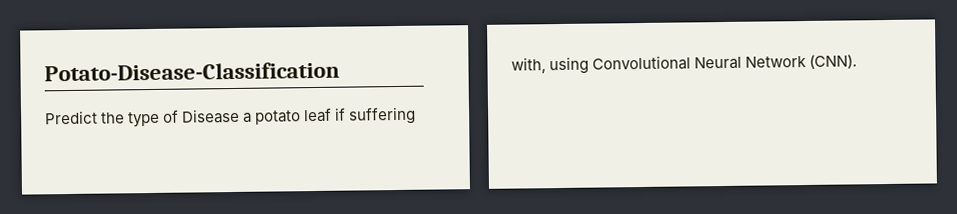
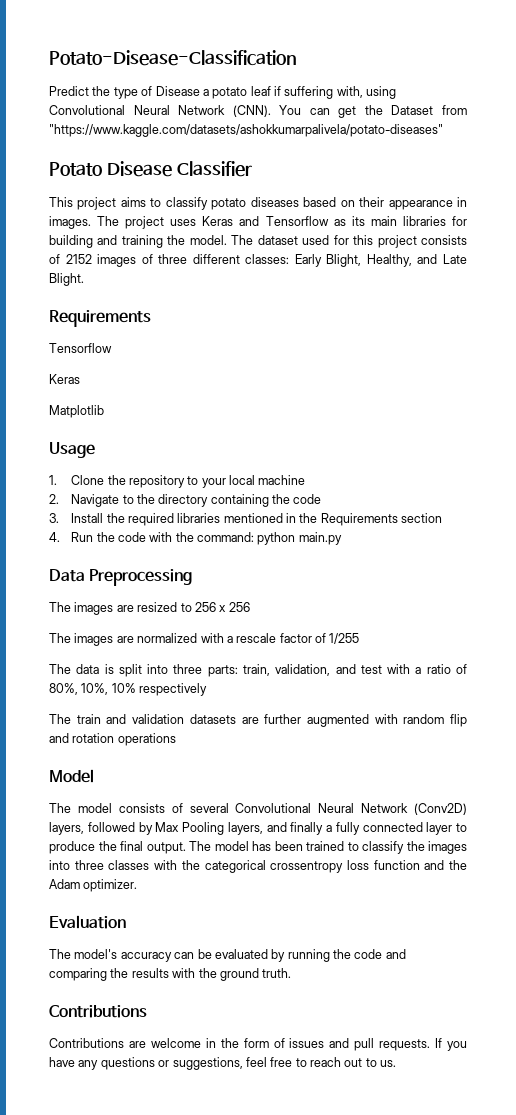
(858, 61) none -> [279,105,467,118] [49,124,443,137] [49,161,252,177] [49,197,467,210] [49,216,467,229] [49,235,467,248] [49,254,467,267] [49,273,84,286] [49,310,151,327] [49,343,112,353] [49,374,80,384] [49,405,104,418] [49,442,95,458] [49,475,306,488] [49,494,322,507] [49,513,443,526] [49,532,342,545] [49,569,193,586] [49,602,250,615] [49,633,360,646] [49,664,467,677] [49,683,208,696] [49,714,467,727] [49,733,176,746] [49,769,94,783] [49,803,467,815] [49,822,467,835] [49,841,467,854] [49,860,467,873] [49,879,138,892] [49,915,126,929] [49,949,406,962] [49,968,292,981] [49,1005,147,1018] [49,1038,468,1051] [49,1057,397,1070] You can get the Dataset from "https://www.kaggle.com/datasets/ashokkumarpalivela/potato-diseases" // Potato Disease Classifier // This project aims to classify potato diseases based on their appearance in images. The project uses Keras and Tensorflow as its main libraries for building and training the model. The dataset used for this project consists of 2152 images of three different classes: Early Blight, Healthy, and Late Blight. // Requirements // Tensorflow // Keras // Matplotlib // Usage // 1. Clone the repository to your local machine // 2. Navigate to the directory containing the code // 3. Install the required libraries mentioned in the Requirements section // 4. Run the code with the command: python main.py // Data Preprocessing // The images are resized to 256 x 256 // The images are normalized with a rescale factor of 1/255 // The data is split into three parts: train, validation, and test with a ratio of 80%, 10%, 10% respectively // The train and validation datasets are further augmented with random flip and rotation operations // Model // The model consists of several Convolutional Neural Network (Conv2D) layers, followed by Max Pooling layers, and finally a fully connected layer to produce the final output. The model has been trained to classify the images into three classes with the categorical crossentropy loss function and the Adam optimizer. // Evaluation // The model's accuracy can be evaluated by running the code and comparing the results with the ground truth. // Contributions // Contributions are welcome in the form of issues and pull requests. If you have any questions or suggestions, feel free to reach out to us.

